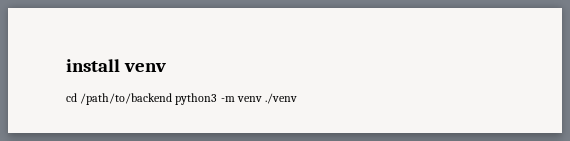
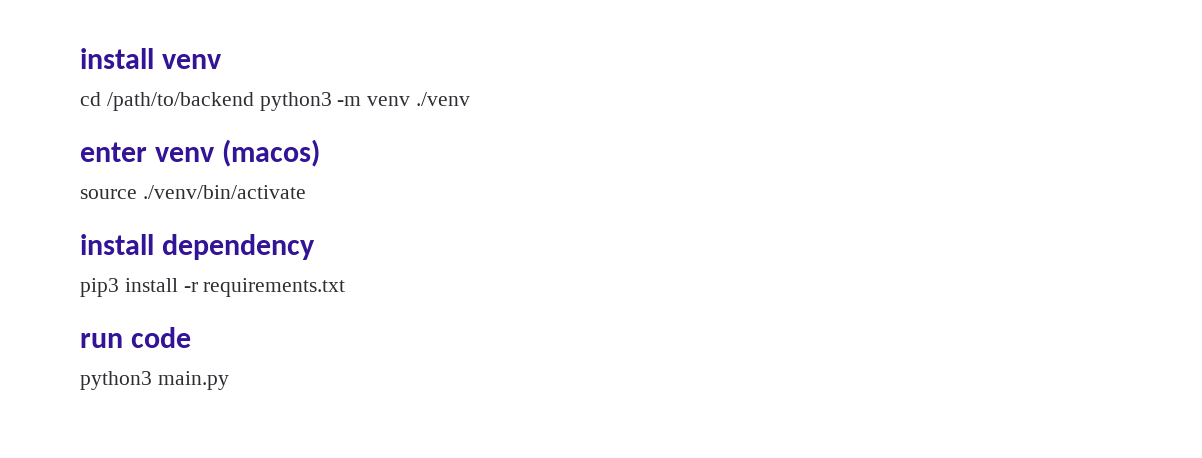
(298, 98) none -> [80,139,321,167] [80,185,306,199] [80,234,316,260] [80,278,346,297] [80,327,192,348] [80,371,229,390] // enter venv (macos) // source ./venv/bin/activate // install dependency // pip3 install -r requirements.txt // run code // python3 main.py

